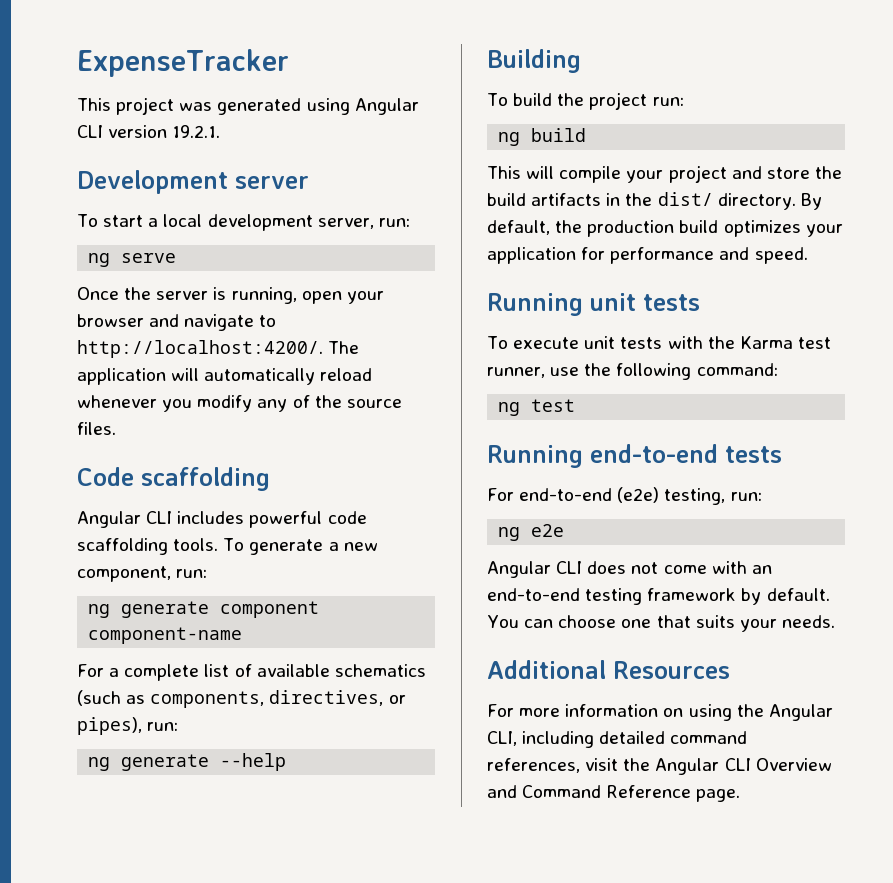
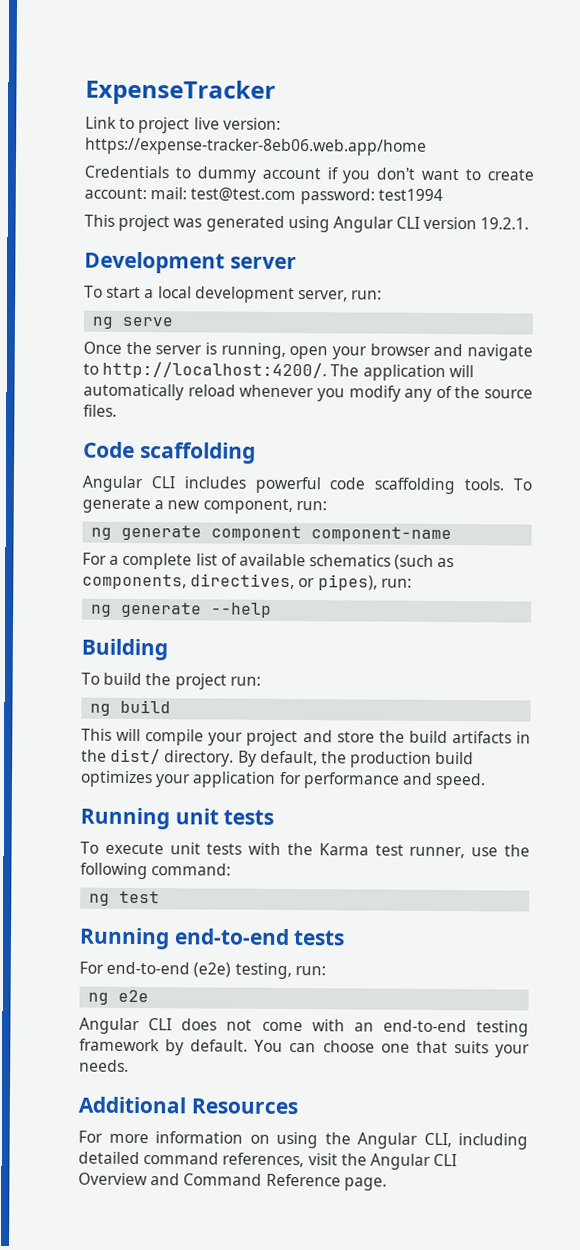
(289, 63) none -> [85,116,281,134] [85,137,427,156] [84,165,535,184] [84,187,443,205] // Link to project live version: https://expense-tracker-8eb06.web.app/home // Credentials to dummy account if you don't want to create account: mail: test@test.com password: test1994

